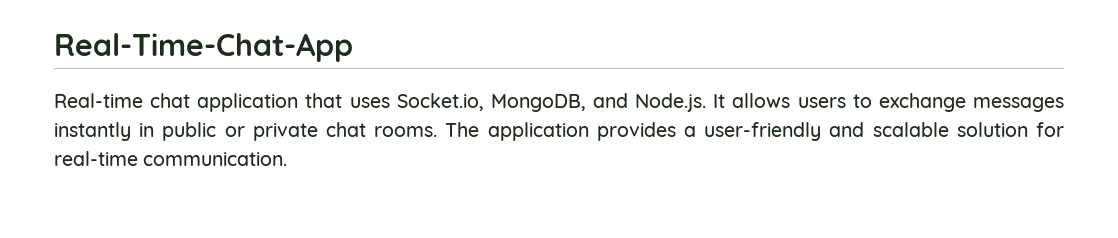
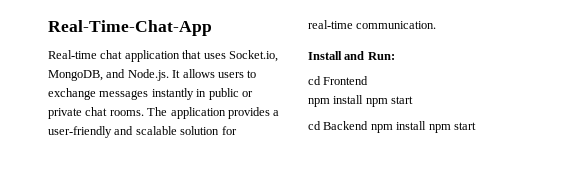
(288, 159) none -> [308,51,395,60] [308,76,369,85] [308,95,414,107] [308,121,476,133] // Install and Run: // cd Frontend // npm install npm start // cd Backend npm install npm start

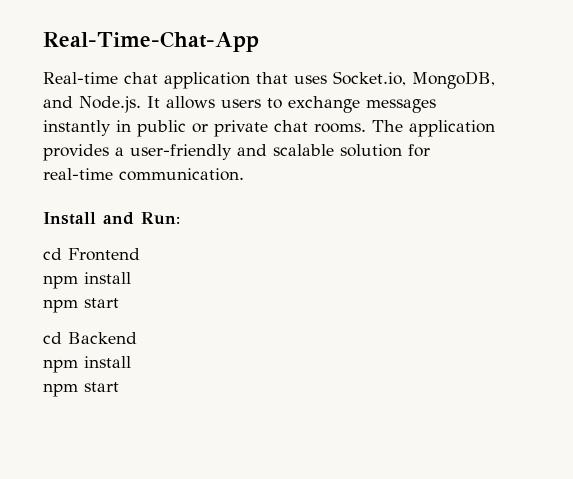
(364, 99) none -> (131, 278) //
[370,121,427,133] npm install -> [43,356,131,373] // npm install //

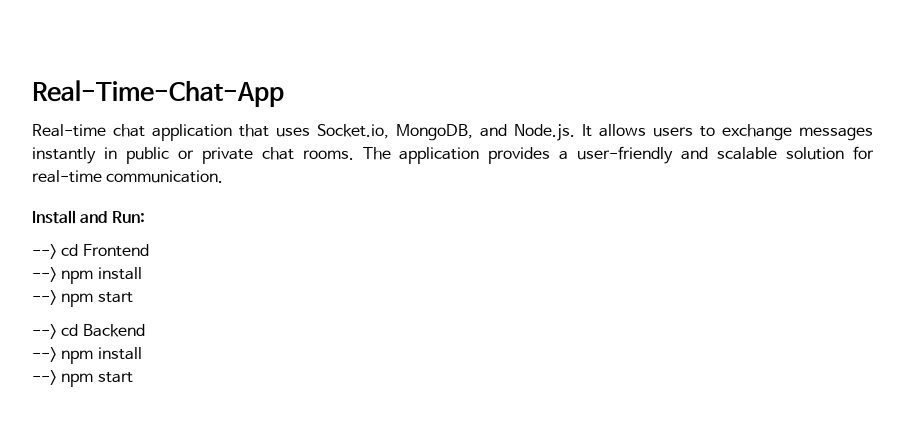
(180, 218) none -> [32,244,57,259] -->
[43,272,131,289] npm install // -> [32,267,142,284] [32,290,57,305] --> npm install // -->
(119, 303) none -> [32,324,57,339] -->
[43,356,131,373] npm install // -> [32,347,142,364] [32,370,57,385] --> npm install // -->

